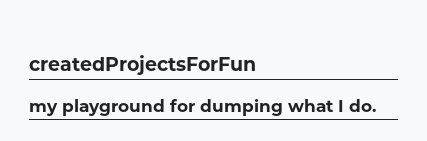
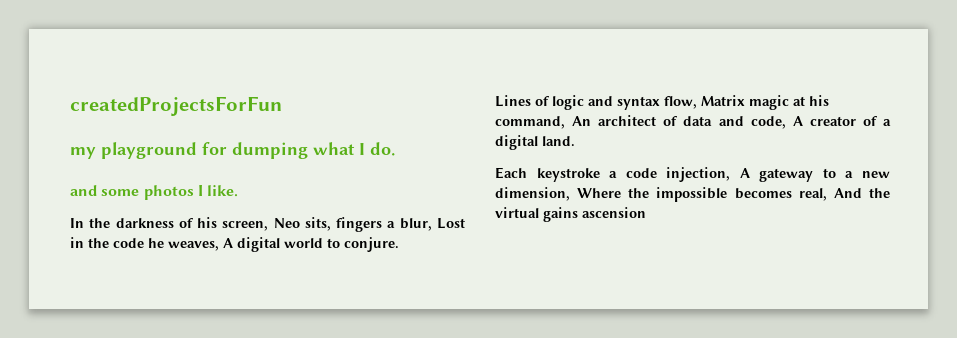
(376, 105) none -> [70,185,239,200] [70,217,465,232] [70,237,399,252] [495,95,829,110] [495,115,891,129] [495,135,575,150] [495,167,890,182] [495,187,890,202] [495,207,646,222] // and some photos I like. // In the darkness of his screen, Neo sits, fingers a blur, Lost in the code he weaves, A digital world to conjure. // Lines of logic and syntax flow, Matrix magic at his command, An architect of data and code, A creator of a digital land. // Each keystroke a code injection, A gateway to a new dimension, Where the impossible becomes real, And the virtual gains ascension

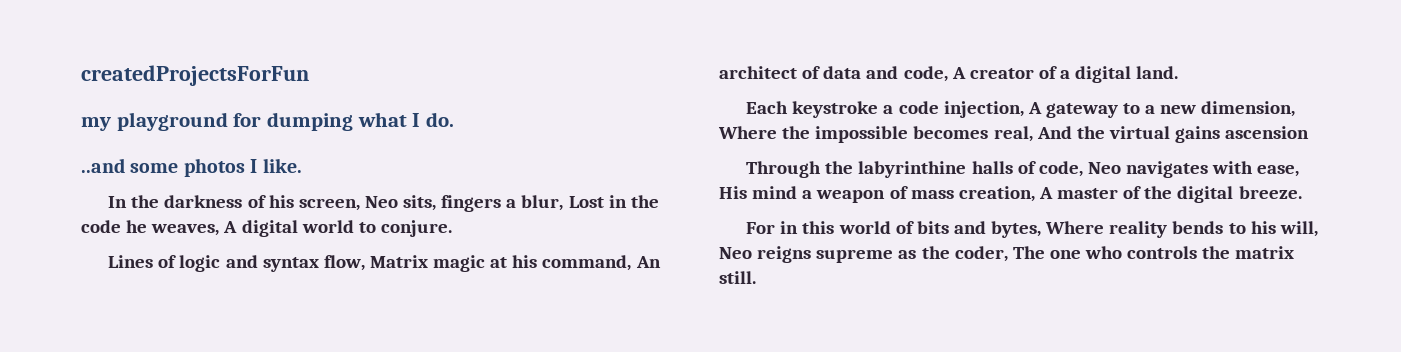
[70,185,97,196] and -> [81,158,125,173] ..and
(646, 212) none -> [746,161,1300,178] [719,186,1302,203] [746,221,1318,238] [719,246,1295,263] [719,271,756,284] // Through the labyrinthine halls of code, Neo navigates with ease, His mind a weapon of mass creation, A master of the digital breeze. // For in this world of bits and bytes, Where reality bends to his will, Neo reigns supreme as the coder, The one who controls the matrix still.

